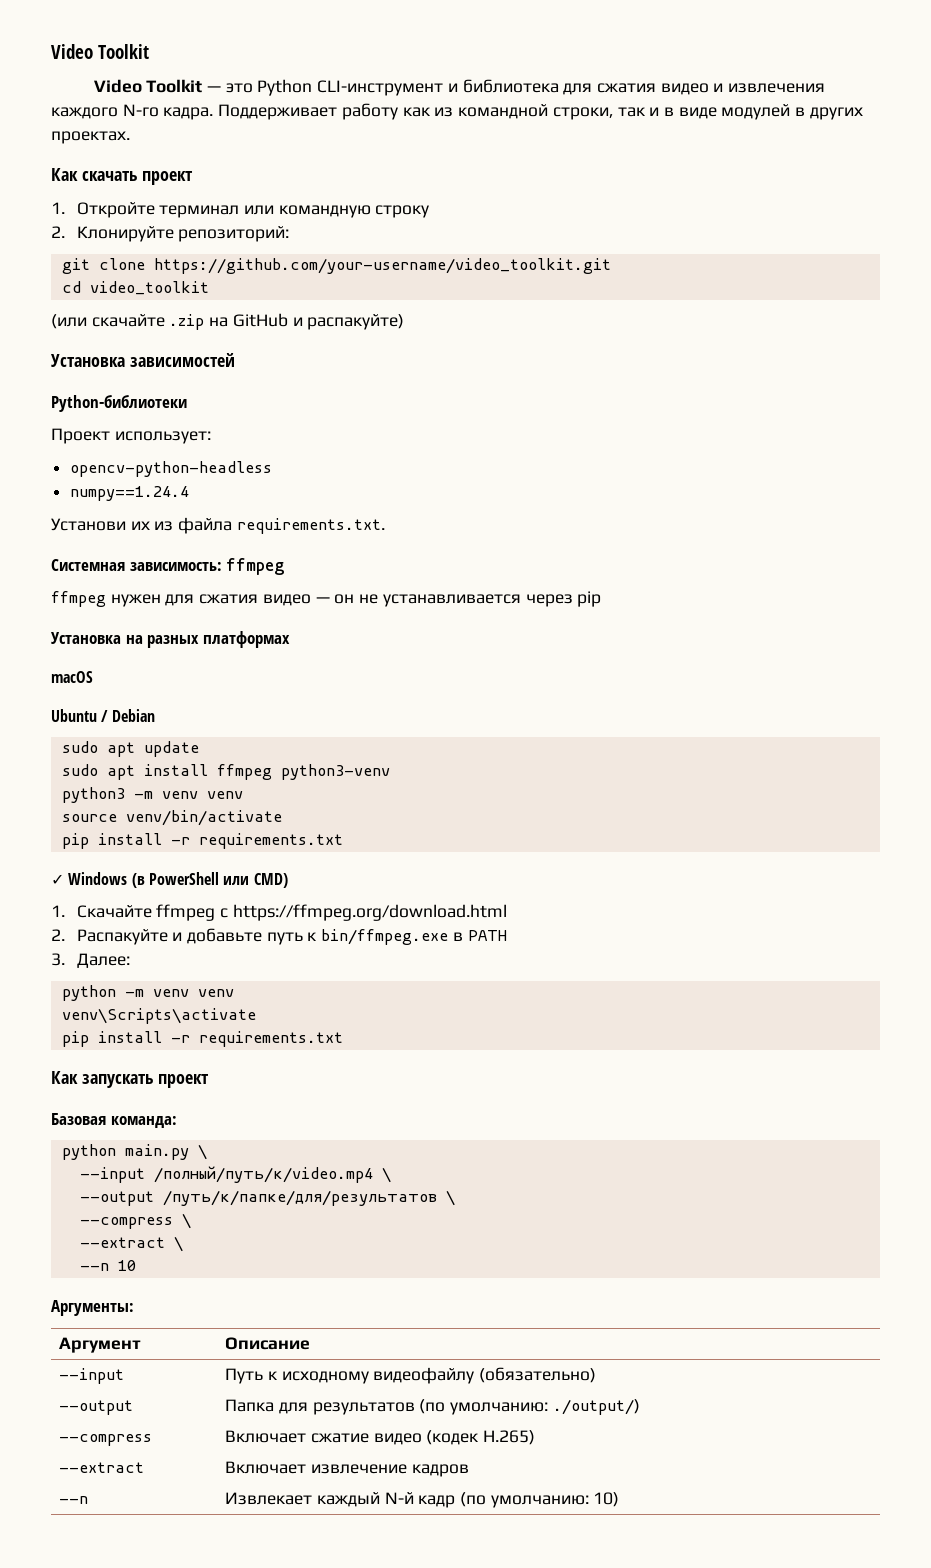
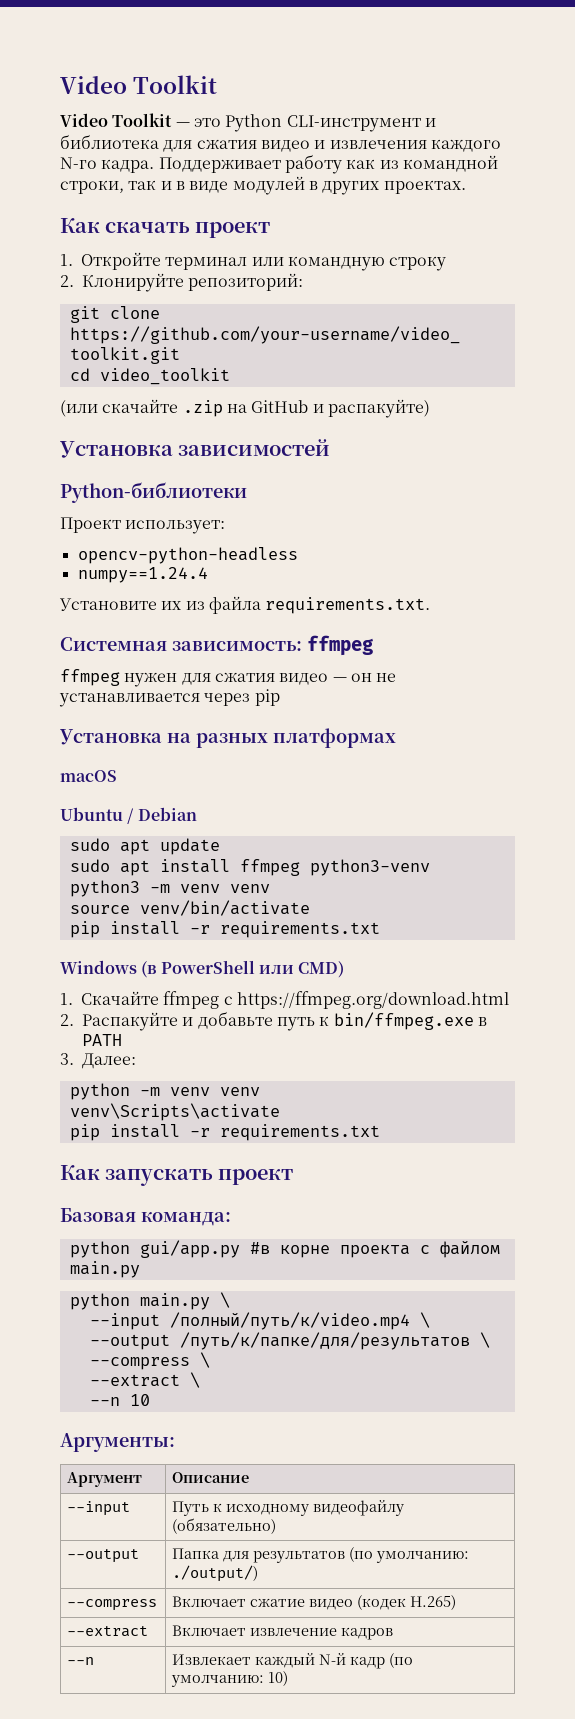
[51,518,126,531] Установи -> [59,598,157,611] Установите
[51,874,64,885] ✓ -> (380, 929) none
(177, 1122) none -> [69,1240,500,1258] [69,1261,140,1278] // python gui/app.py #в корне проекта с файлом main.py

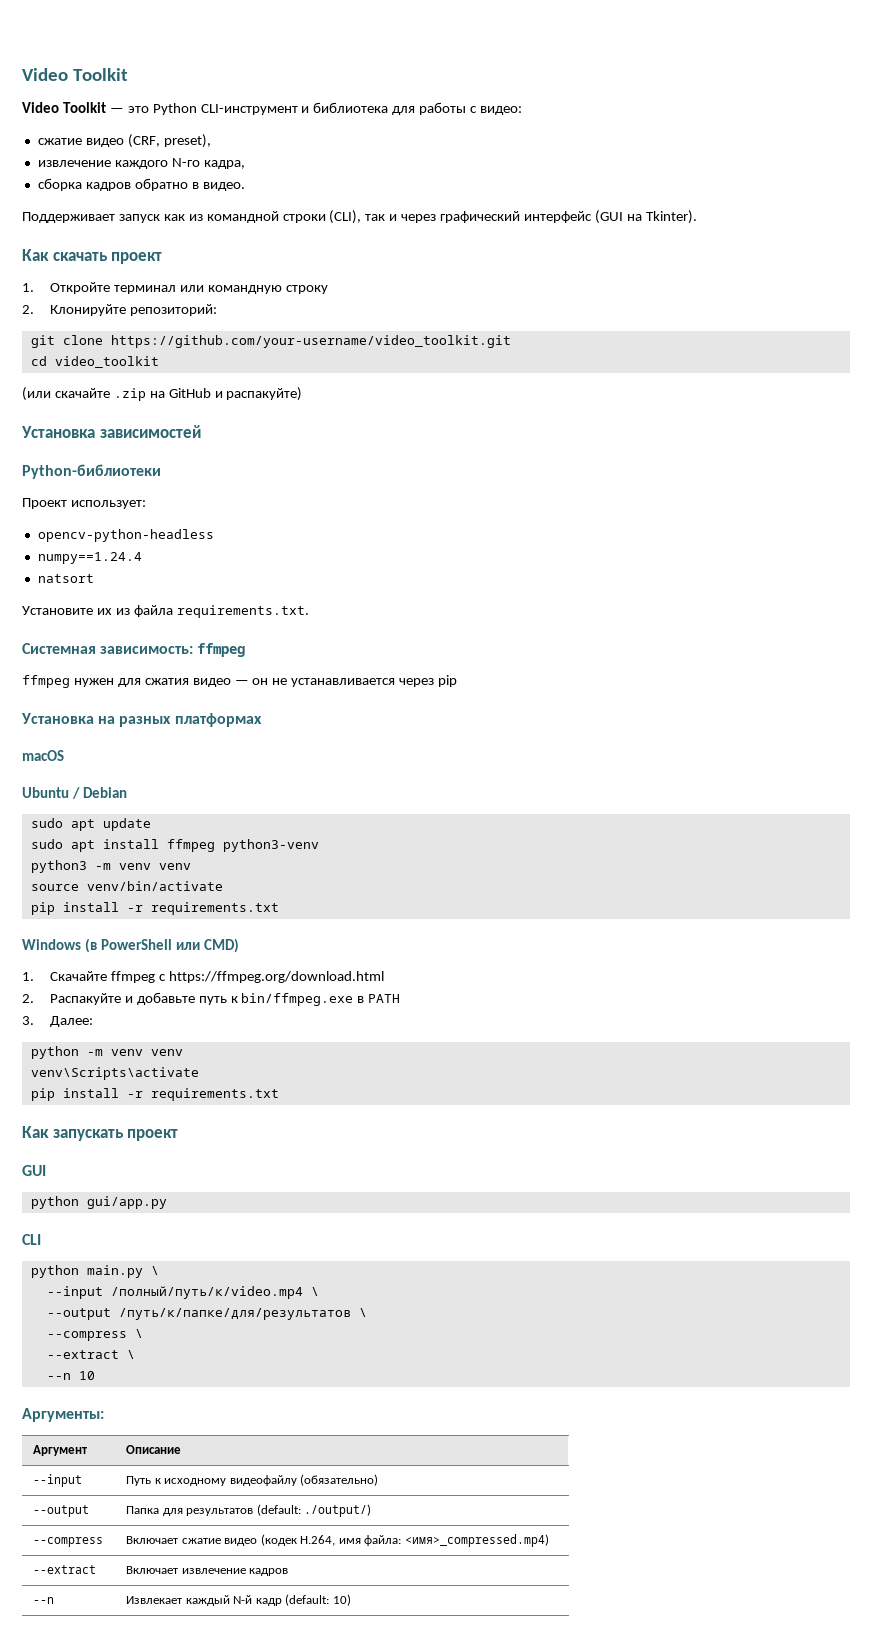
[196,139,501,152] [60,154,498,174] [60,176,466,195] сжатия видео и извлечения каждого N-го кадра. Поддерживает работу как из командной строки, так и в виде модулей в других проектах. -> [419,102,523,115] [37,134,211,148] [37,158,245,169] [37,178,245,191] [22,210,697,224] работы с видео: // сжатие видео (CRF, preset), // извлечение каждого N-го кадра, // сборка кадров обратно в видео. // Поддерживает запуск как из командной строки (CLI), так и через графический интерфейс (GUI на Tkinter).
(208, 575) none -> [37,574,94,583] // natsort
[60,1208,231,1226] Базовая команда: -> [22,1165,46,1176] GUI
[249,1241,500,1258] [69,1261,140,1278] #в корне проекта с файлом main.py -> [22,1234,41,1245] // CLI
[349,1547,470,1563] (по умолчанию: -> [256,1504,301,1516] (default:
[410,1595,457,1610] H.265) -> [300,1534,549,1547] H.264, имя файла: <имя>_compressed.mp4)
[389,1653,414,1668] [171,1675,265,1687] (по умолчанию: -> [285,1594,330,1606] (default:

